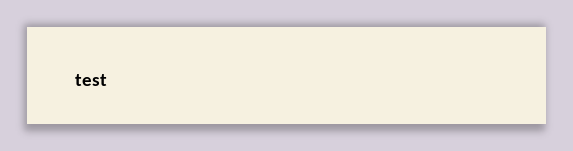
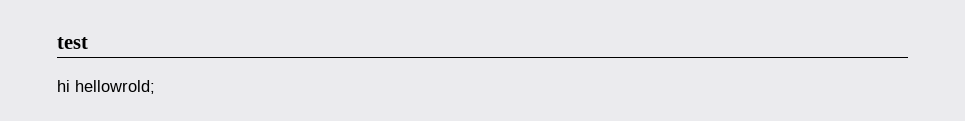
(107, 80) none -> [57,80,155,94] // hi hellowrold;

